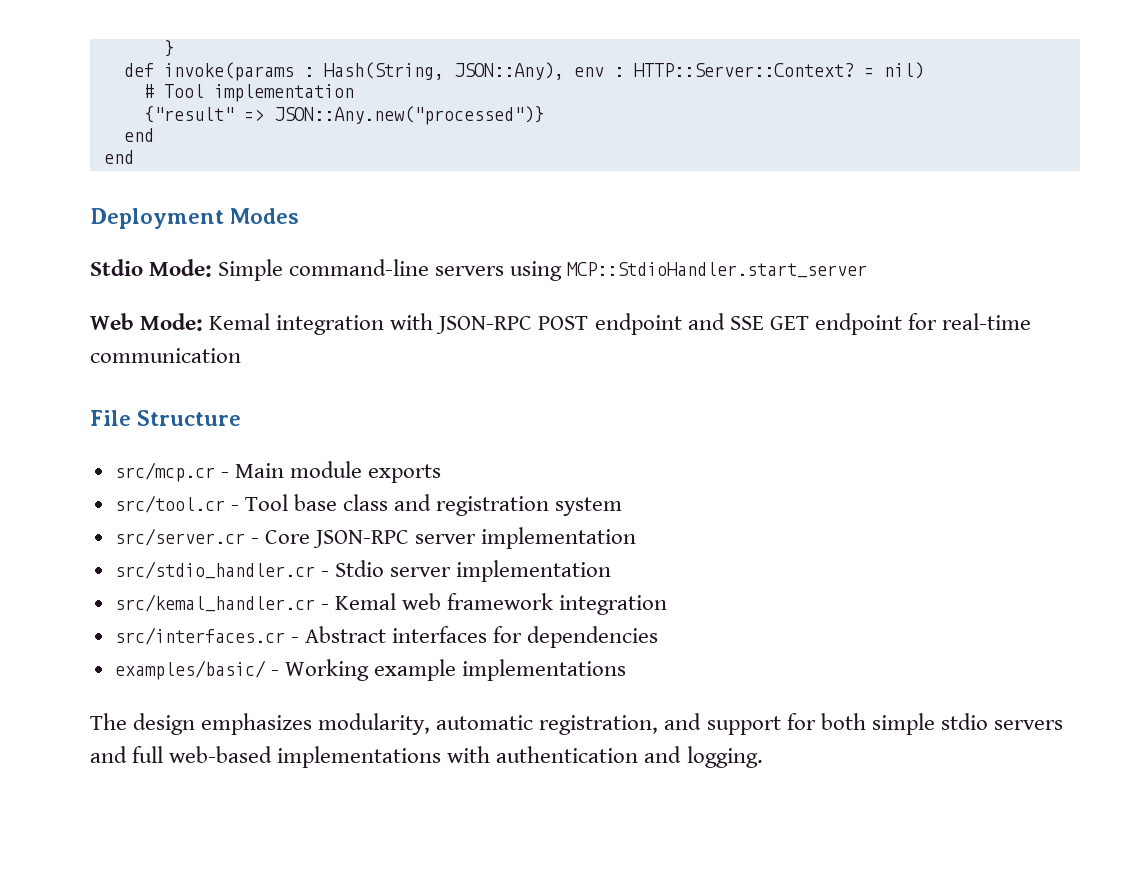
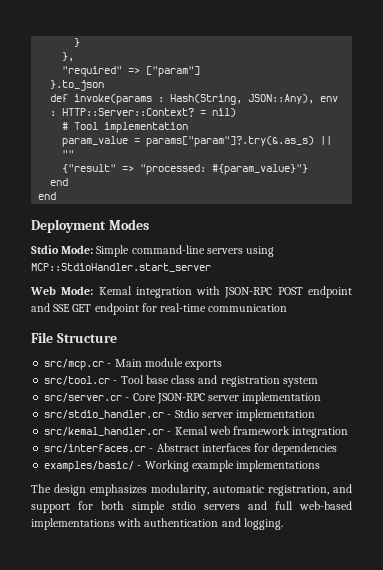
(174, 48) none -> [62,52,75,62] [62,66,201,77] [50,80,105,91] // }, // "required" => ["param"] // }.to_json
(354, 93) none -> [62,136,333,147] [62,150,75,158] // param_value = params["param"]?.try(&.as_s) || ""
[273,106,544,125] JSON::Any.new("processed")} -> [140,164,309,175] "processed: #{param_value}"}

